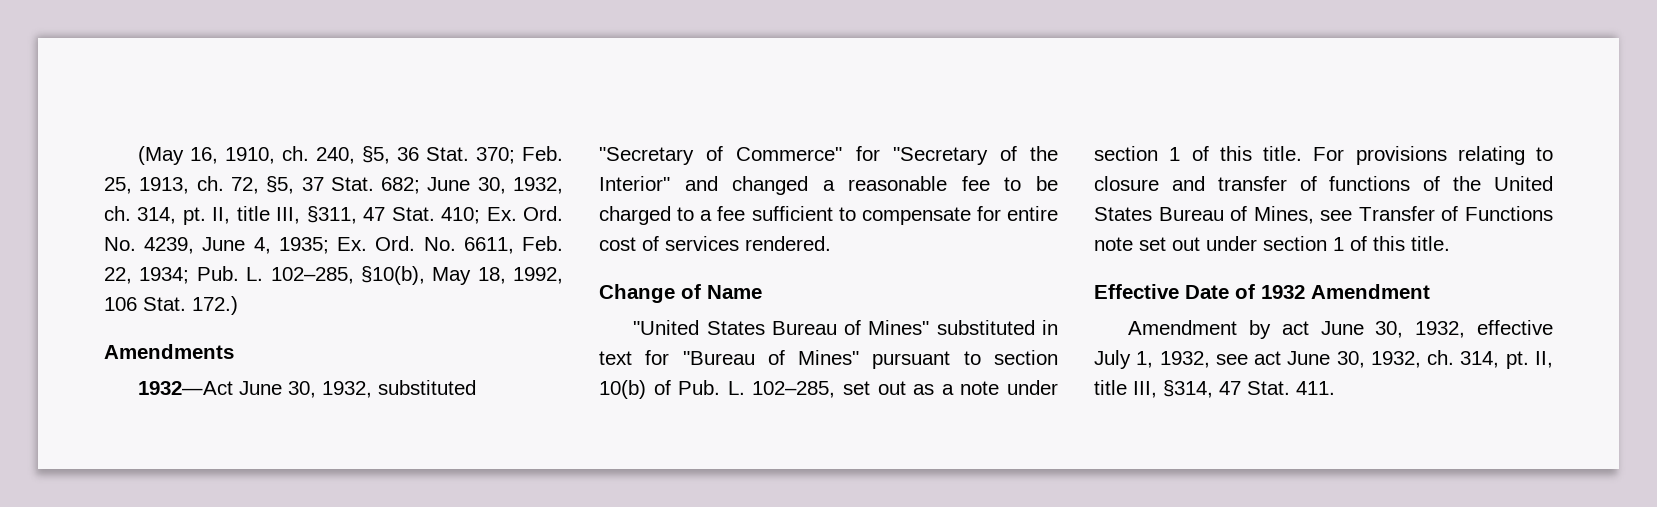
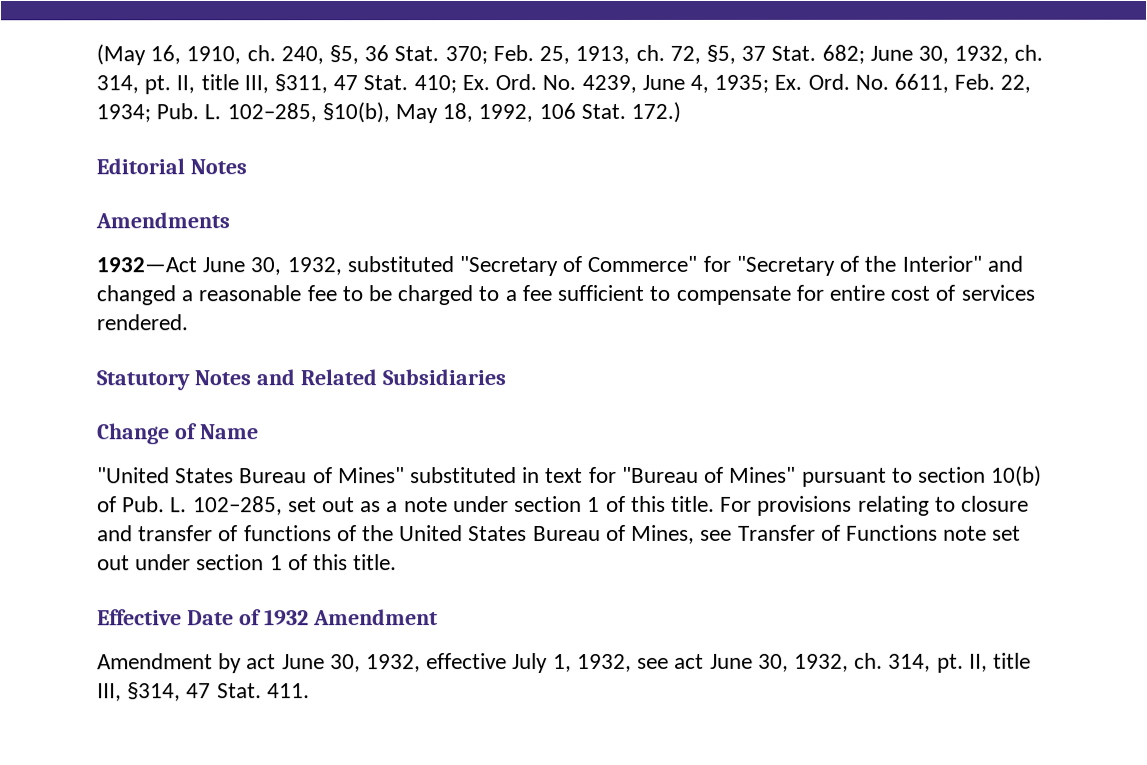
(238, 305) none -> [96,158,247,175] // Editorial Notes
(831, 243) none -> [96,369,507,391] // Statutory Notes and Related Subsidiaries

